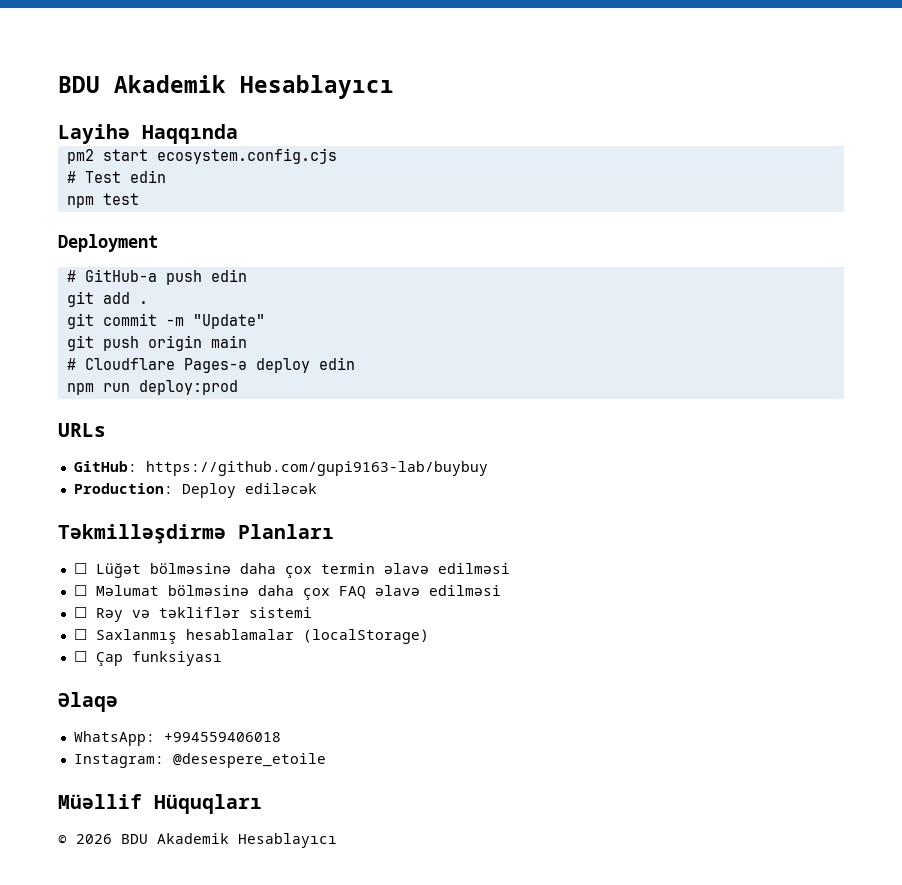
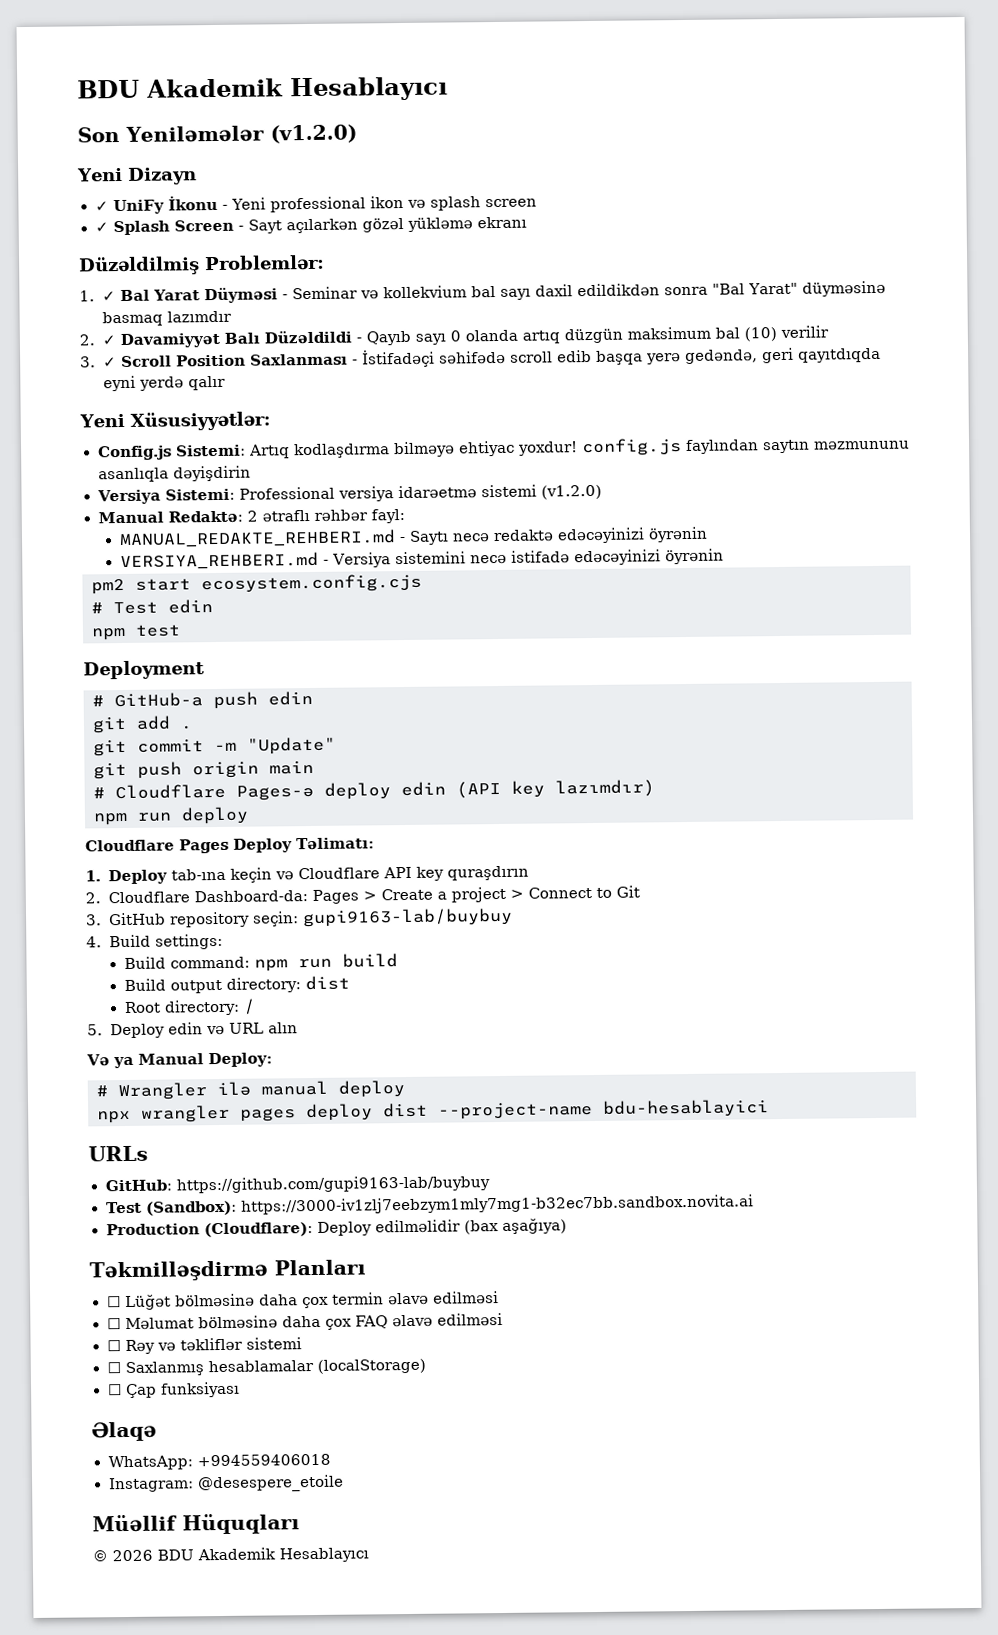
[58,124,238,144] Layihə Haqqında -> [77,124,357,144] [77,167,197,185] [94,195,538,215] [94,216,527,236] [79,254,325,276] [79,280,887,304] [101,310,232,327] [79,325,829,349] [80,347,881,368] [102,375,226,392] [79,411,271,431] [97,438,910,461] [97,465,251,483] [96,484,603,505] [97,508,405,524] [118,526,708,549] [119,548,724,571] Son Yeniləmələr (v1.2.0) // Yeni Dizayn // ✓ UniFy İkonu - Yeni professional ikon və splash screen // ✓ Splash Screen - Sayt açılarkən gözəl yükləmə ekranı // Düzəldilmiş Problemlər: // 1. ✓ Bal Yarat Düyməsi - Seminar və kollekvium bal sayı daxil edildikdən sonra "Bal Yarat" düyməsinə basmaq lazımdır // 2. ✓ Davamiyyət Balı Düzəldildi - Qayıb sayı 0 olanda artıq düzgün maksimum bal (10) verilir // 3. ✓ Scroll Position Saxlanması - İstifadəçi səhifədə scroll edib başqa yerə gedəndə, geri qayıtdıqda eyni yerdə qalır // Yeni Xüsusiyyətlər: // Config.js Sistemi: Artıq kodlaşdırma bilməyə ehtiyac yoxdur! config.js faylından saytın məzmununu asanlıqla dəyişdirin // Versiya Sistemi: Professional versiya idarəetmə sistemi (v1.2.0) // Manual Redaktə: 2 ətraflı rəhbər fayl: // MANUAL_REDAKTE_REHBERI.md - Saytı necə redaktə edəcəyinizi öyrənin // VERSIYA_REHBERI.md - Versiya sistemini necə istifadə edəcəyinizi öyrənin
[66,380,238,395] [58,423,106,437] [73,461,488,476] [73,483,317,498] // npm run deploy:prod // URLs // GitHub: https://github.com/gupi9163-lab/buybuy // Production: Deploy ediləcək -> [456,779,655,799] [93,806,249,826] [85,837,375,854] [85,865,529,885] [85,885,640,904] [86,907,513,928] [86,933,223,950] [123,953,398,972] [123,975,350,994] [123,998,256,1016] [87,1022,298,1039] [86,1052,273,1069] [96,1080,405,1101] [97,1099,769,1124] [88,1145,148,1162] [104,1175,490,1194] [105,1194,755,1216] [105,1218,567,1238] (API key lazımdır) // npm run deploy // Cloudflare Pages Deploy Təlimatı: // 1. Deploy tab-ına keçin və Cloudflare API key quraşdırın // 2. Cloudflare Dashboard-da: Pages > Create a project > Connect to Git // 3. GitHub repository seçin: gupi9163-lab/buybuy // 4. Build settings: // Build command: npm run build // Build output directory: dist // Root directory: / // 5. Deploy edin və URL alın // Və ya Manual Deploy: // # Wrangler ilə manual deploy // npx wrangler pages deploy dist --project-name bdu-hesablayici // URLs // GitHub: https://github.com/gupi9163-lab/buybuy // Test (Sandbox): https://3000-iv1zlj7eebzym1mly7mg1-b32ec7bb.sandbox.novita.ai // Production (Cloudflare): Deploy edilməlidir (bax aşağıya)

